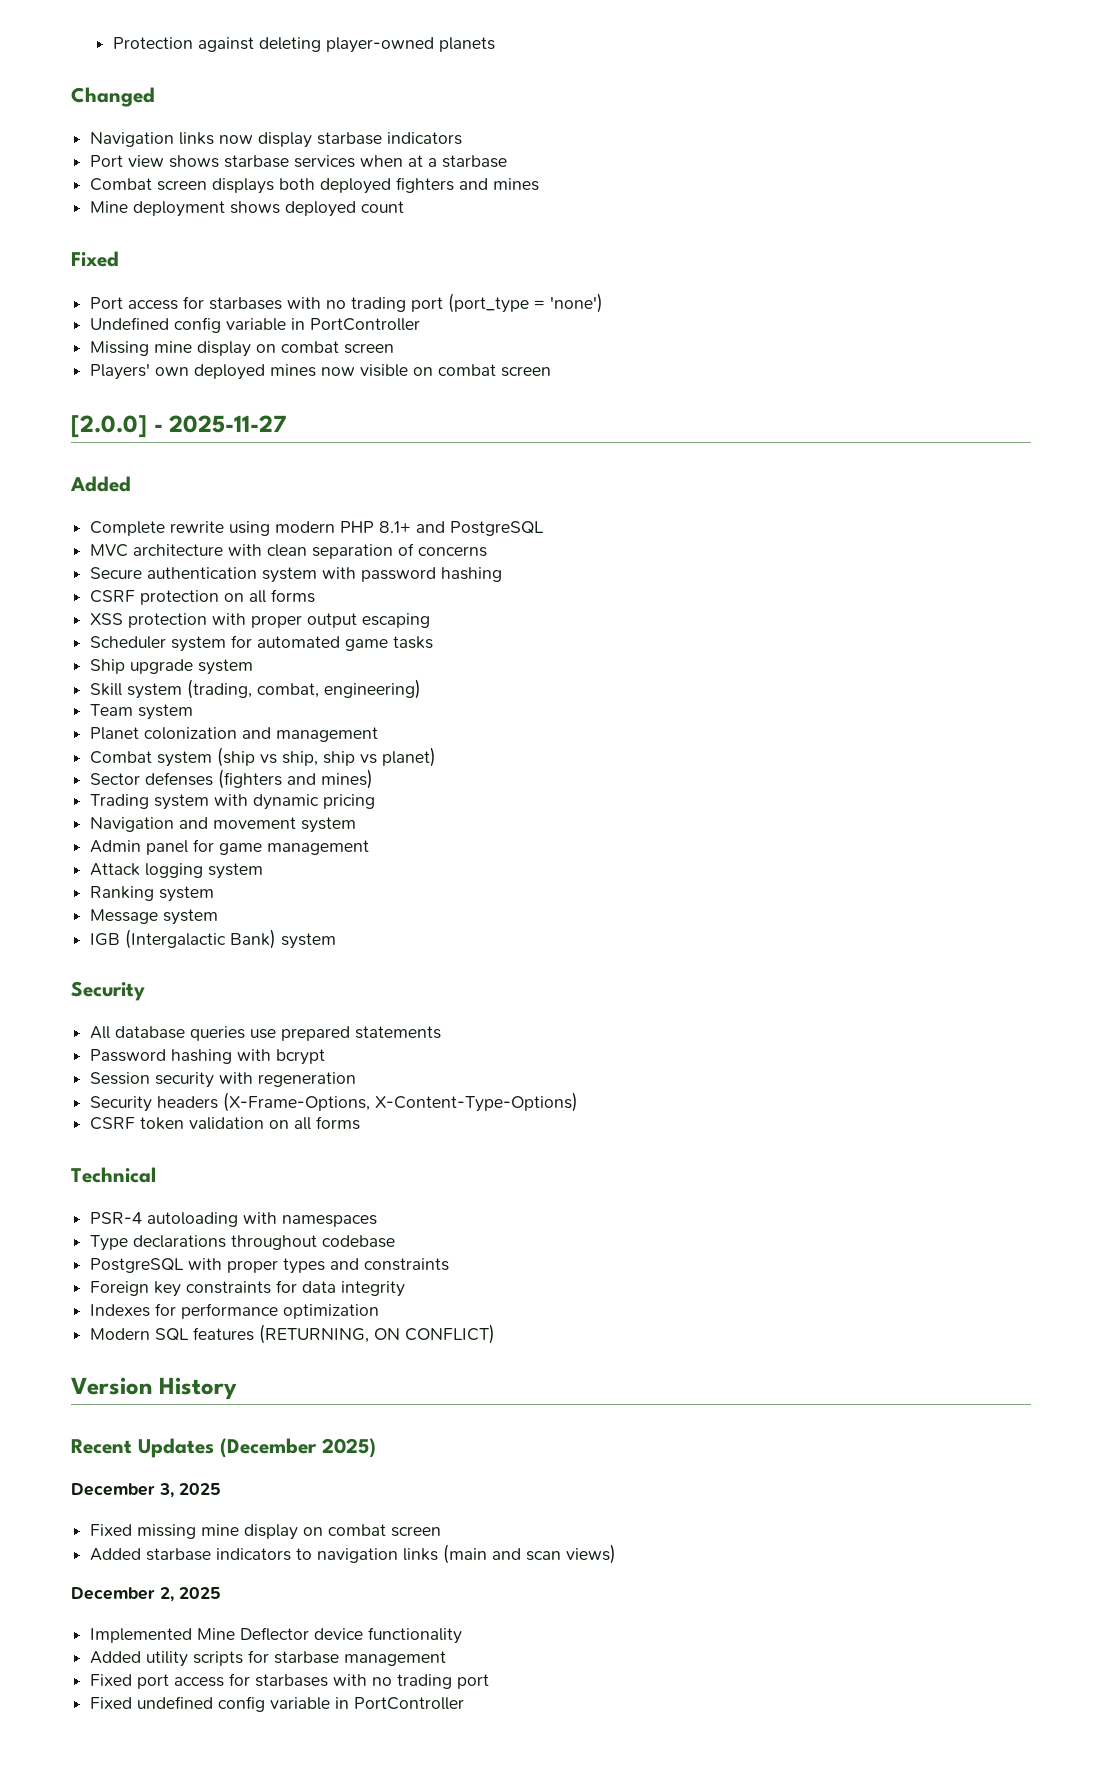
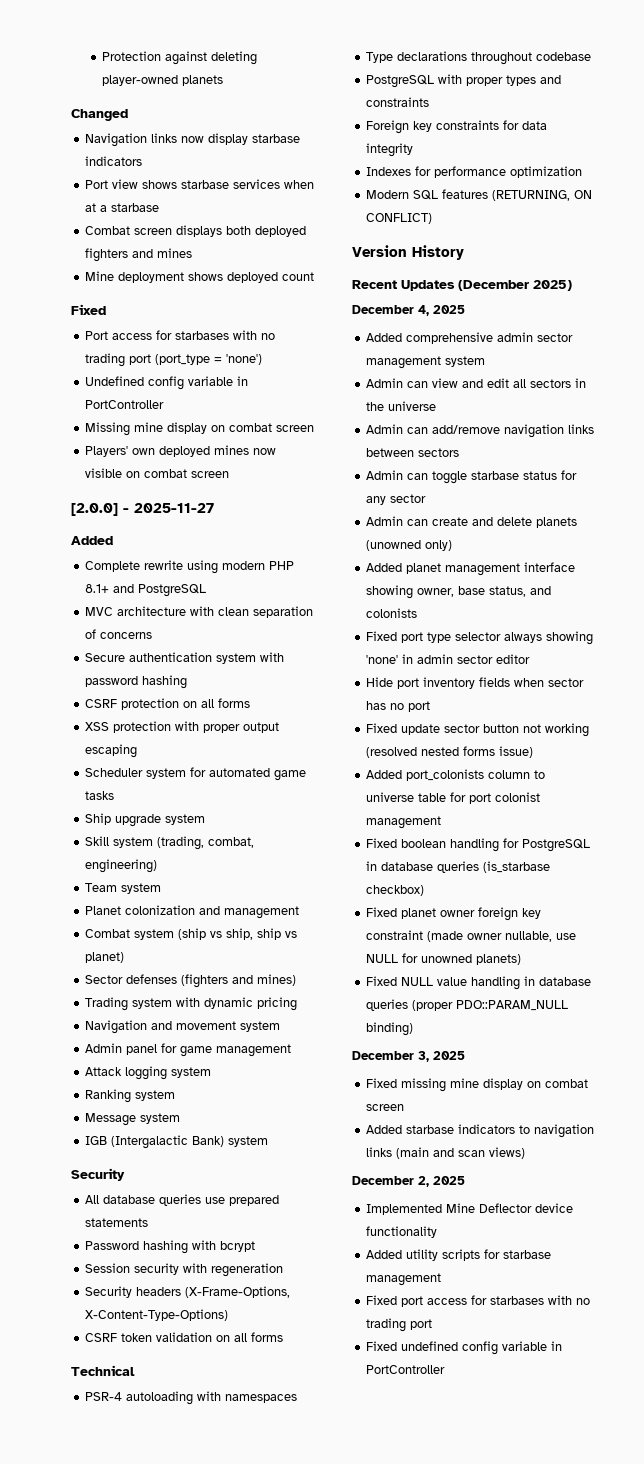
(376, 1448) none -> [352,305,465,316] [366,332,574,344] [366,356,486,369] [366,378,587,388] [366,401,437,411] [366,424,595,438] [366,448,460,457] [366,470,578,484] [366,494,427,505] [366,516,578,528] [366,540,453,551] [366,562,576,576] [366,585,552,599] [366,608,418,618] [366,631,594,645] [366,654,531,664] [366,677,585,689] [366,701,431,712] [366,723,590,737] [366,746,534,758] [366,769,546,781] [366,792,541,804] [366,816,442,829] [366,838,591,852] [366,861,551,873] [366,885,425,896] [366,907,542,921] [366,930,577,942] [366,953,522,965] [366,976,592,990] [366,999,569,1011] [366,1022,414,1036] // December 4, 2025 // Added comprehensive admin sector management system // Admin can view and edit all sectors in the universe // Admin can add/remove navigation links between sectors // Admin can toggle starbase status for any sector // Admin can create and delete planets (unowned only) // Added planet management interface showing owner, base status, and colonists // Fixed port type selector always showing 'none' in admin sector editor // Hide port inventory fields when sector has no port // Fixed update sector button not working (resolved nested forms issue) // Added port_colonists column to universe table for port colonist management // Fixed boolean handling for PostgreSQL in database queries (is_starbase checkbox) // Fixed planet owner foreign key constraint (made owner nullable, use NULL for unowned planets) // Fixed NULL value handling in database queries (proper PDO::PARAM_NULL binding)

